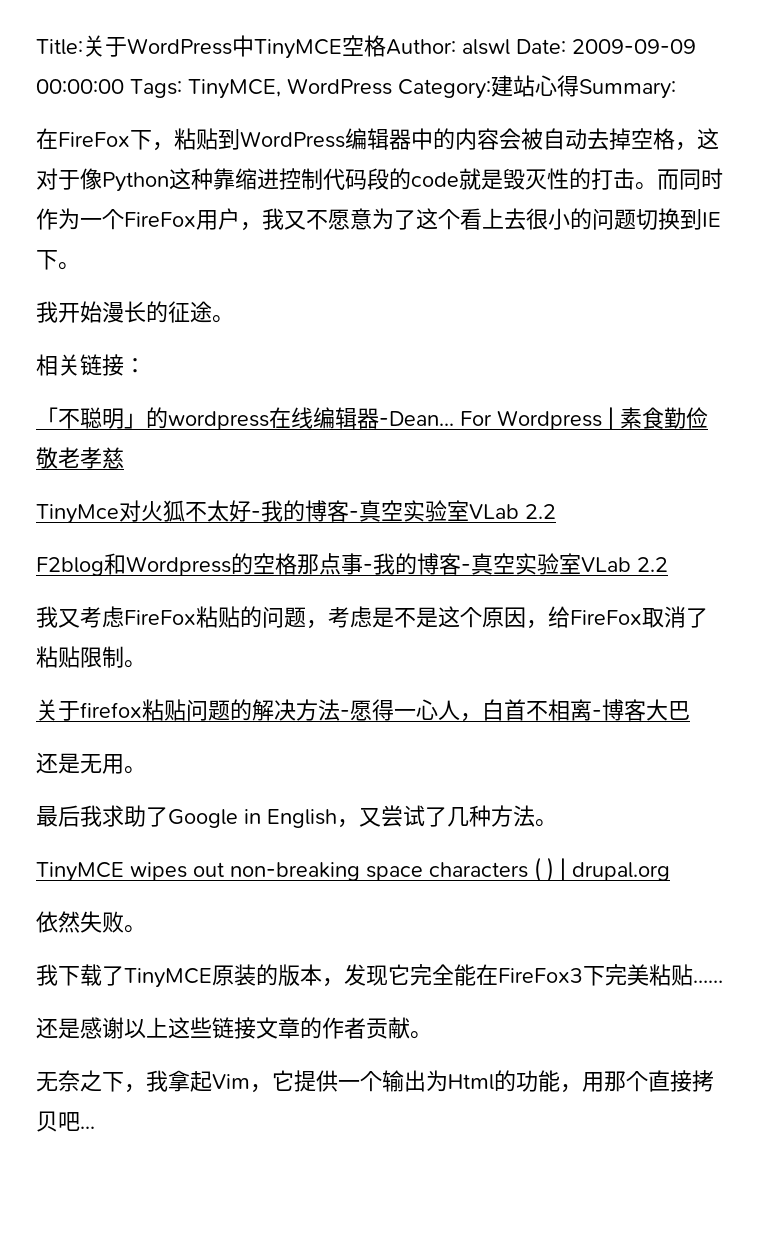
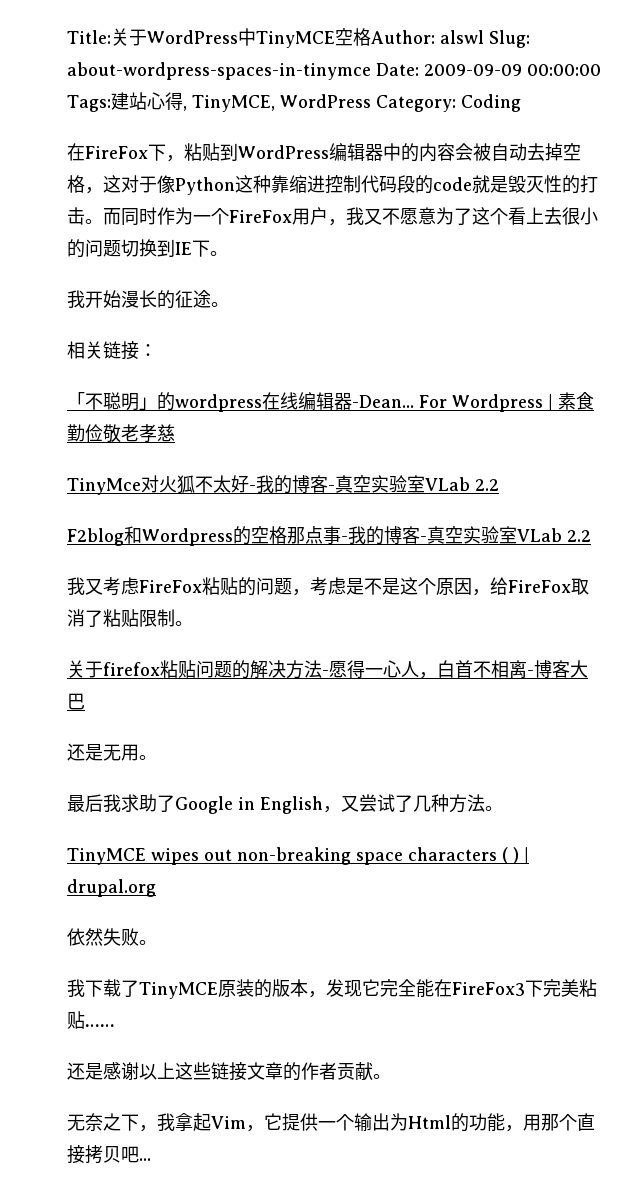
(510, 47) none -> [489,30,530,48] [67,62,371,80] Slug: about-wordpress-spaces-in-tinymce
[188,75,676,99] TinyMCE, WordPress Category:建站心得Summary: -> [110,92,521,112] 建站心得, TinyMCE, WordPress Category: Coding

